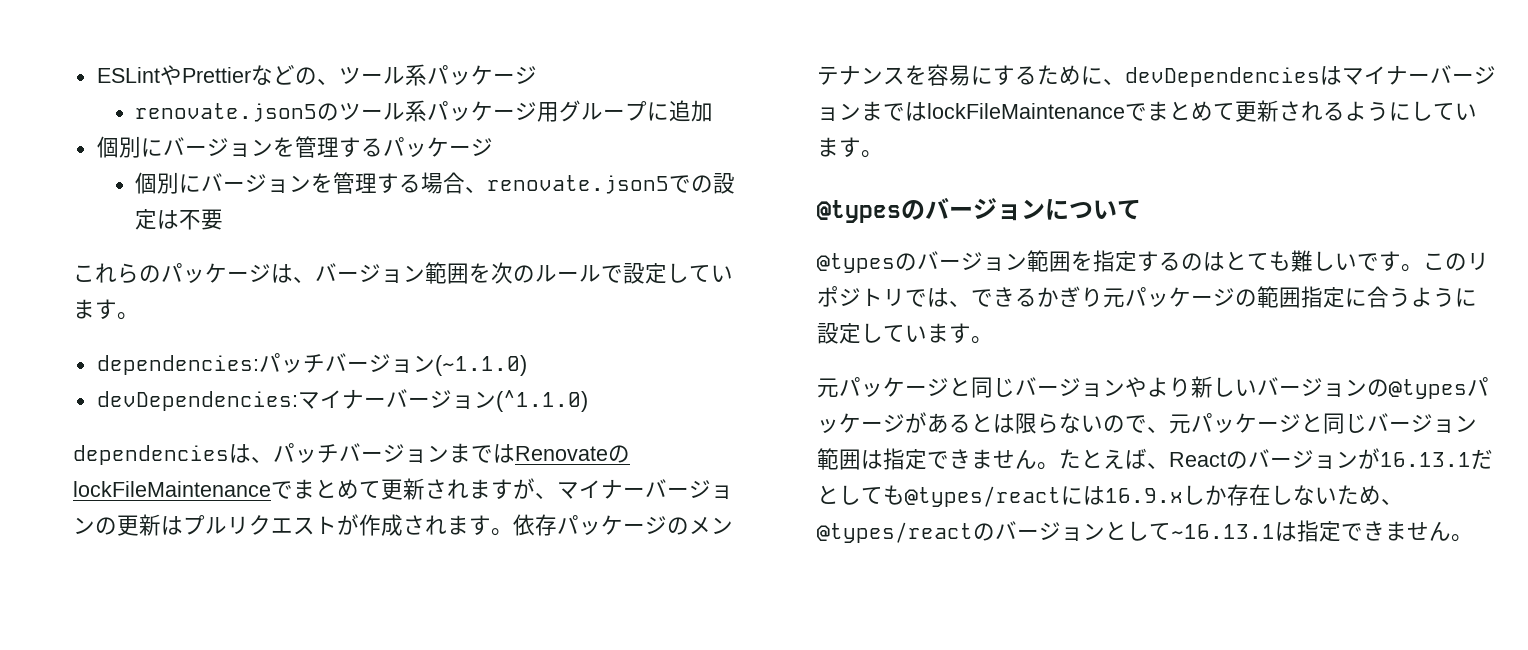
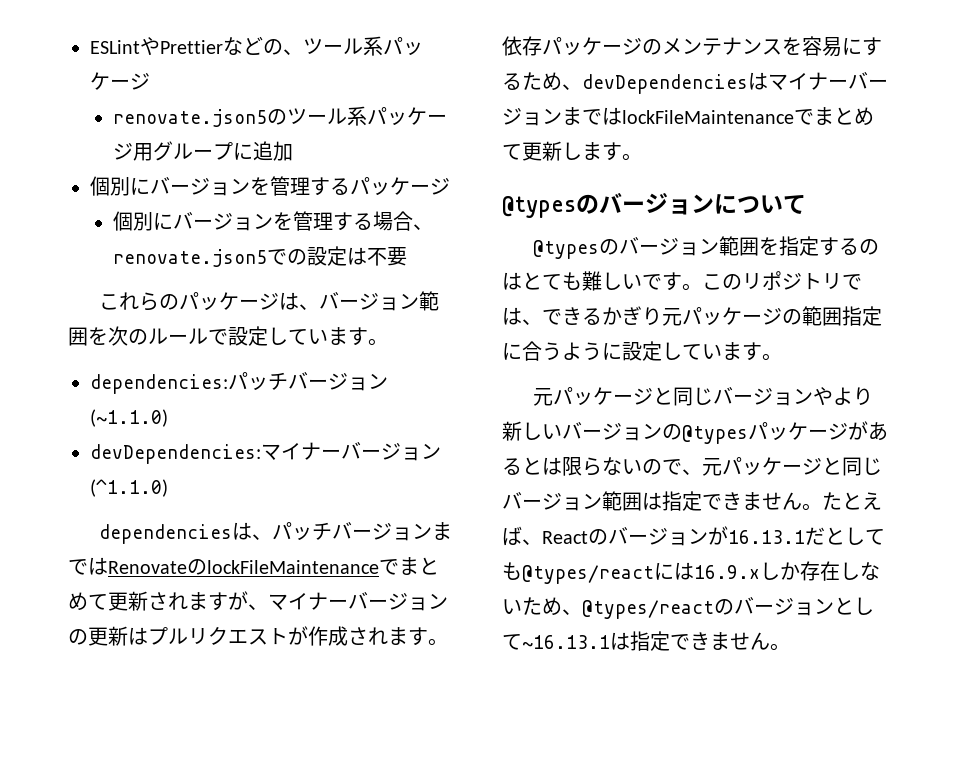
[1081,66,1103,85] に -> (562, 81) none
[1279,101,1477,121] されるようにしてい -> [562,142,582,160] し

